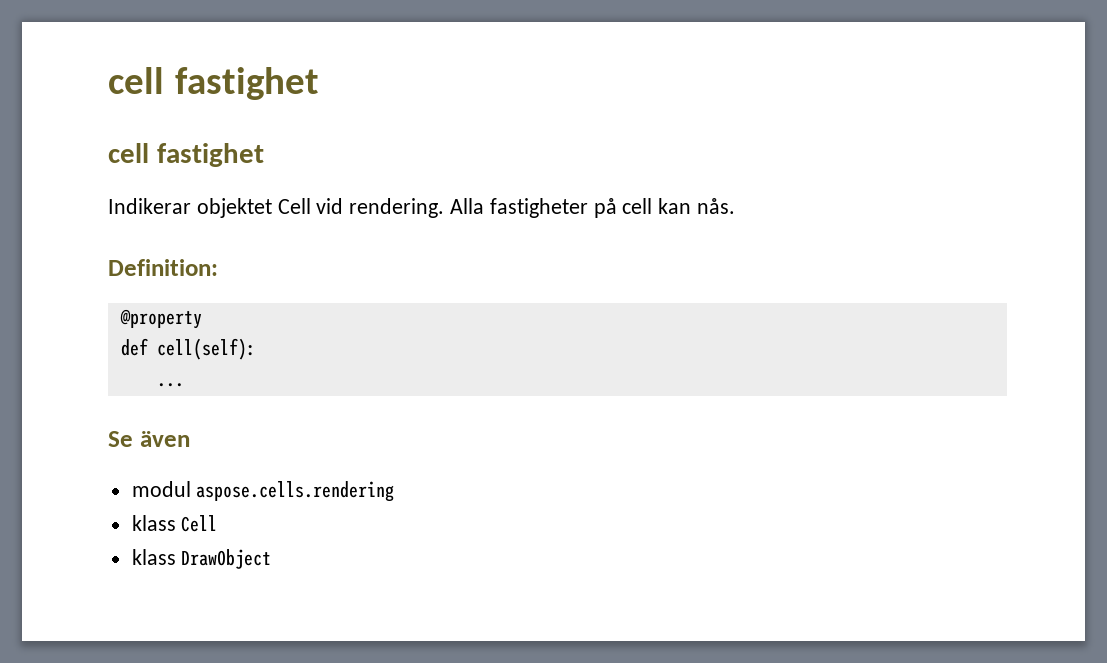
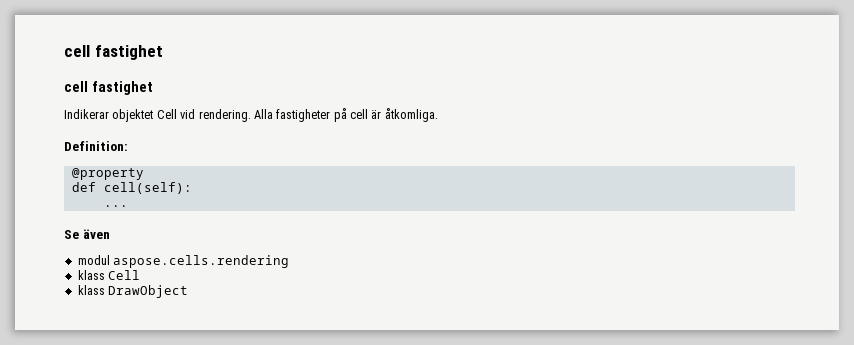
[658,198,736,214] kan nås. -> [371,108,438,122] är åtkomliga.

